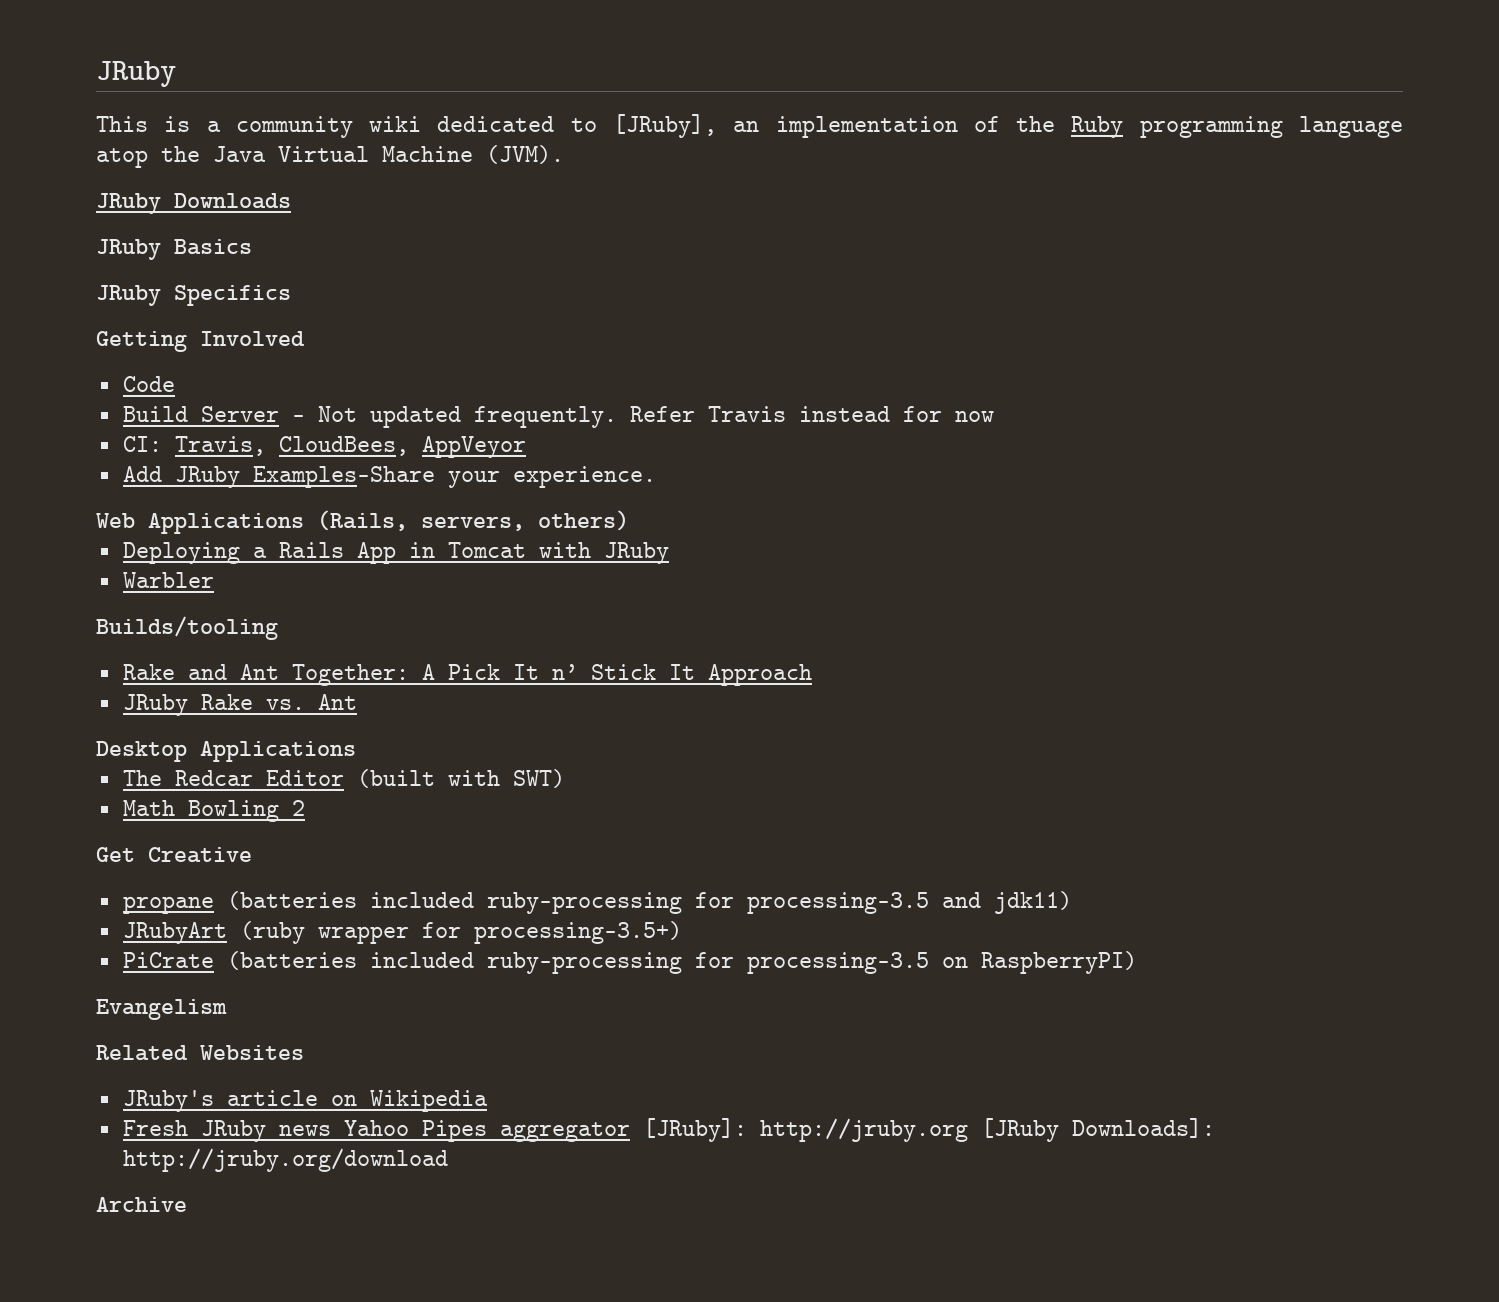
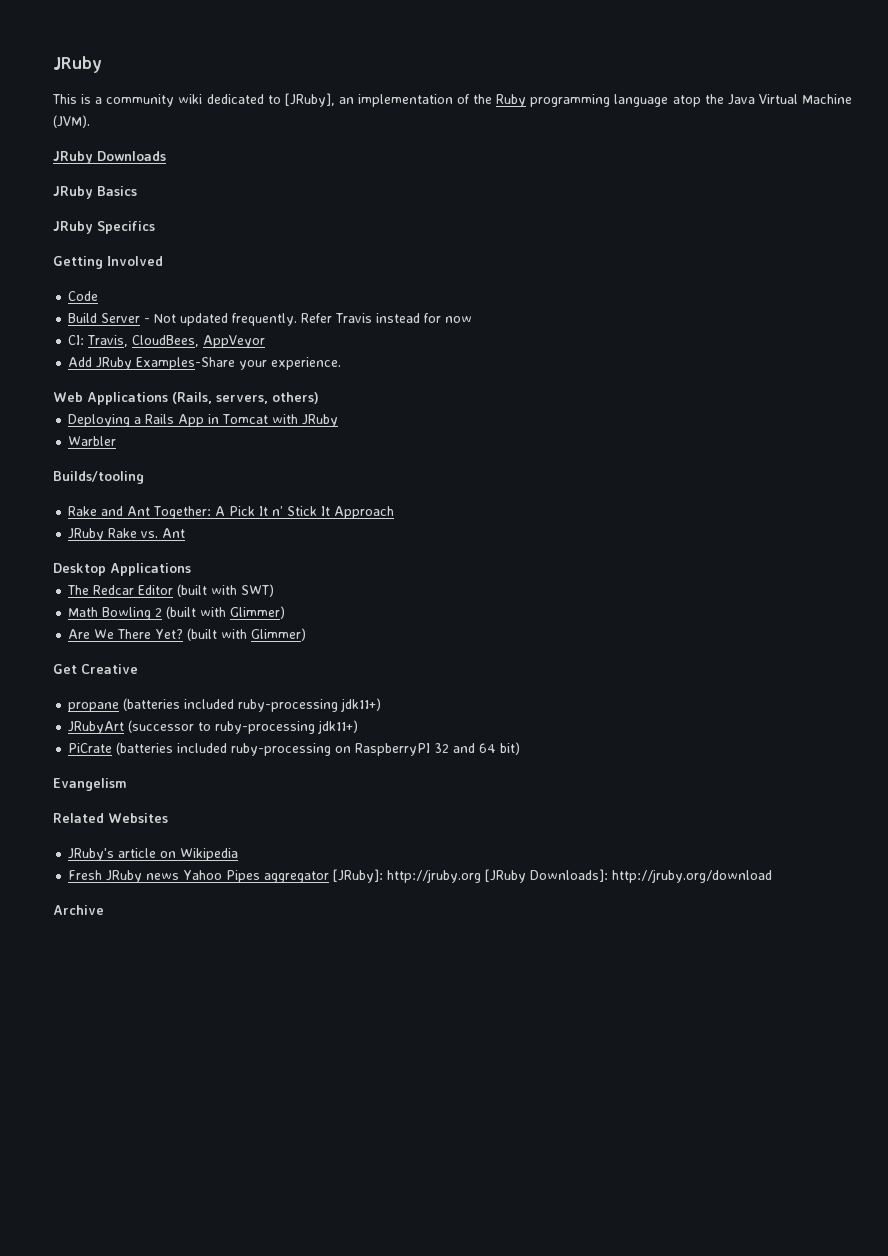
(305, 808) none -> [166,606,286,619] [68,628,307,641] (built with Glimmer) // Are We There Yet? (built with Glimmer)
[694,891,1072,914] [122,921,682,944] [122,951,1137,974] for processing-3.5 and jdk11) // JRubyArt (ruby wrapper for processing-3.5+) // PiCrate (batteries included ruby-processing for processing-3.5 on RaspberryPI) -> [341,698,382,712] [68,720,359,734] [68,742,521,756] jdk11+) // JRubyArt (successor to ruby-processing jdk11+) // PiCrate (batteries included ruby-processing on RaspberryPI 32 and 64 bit)

